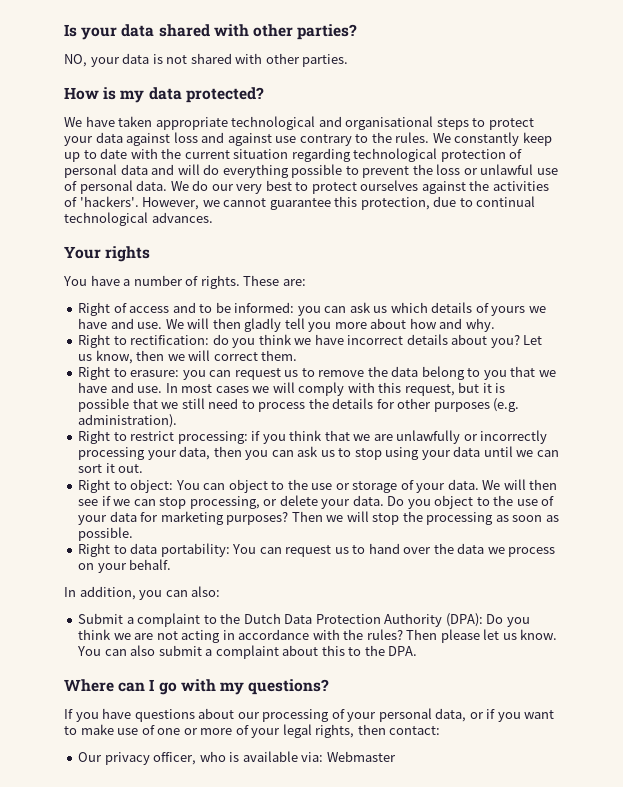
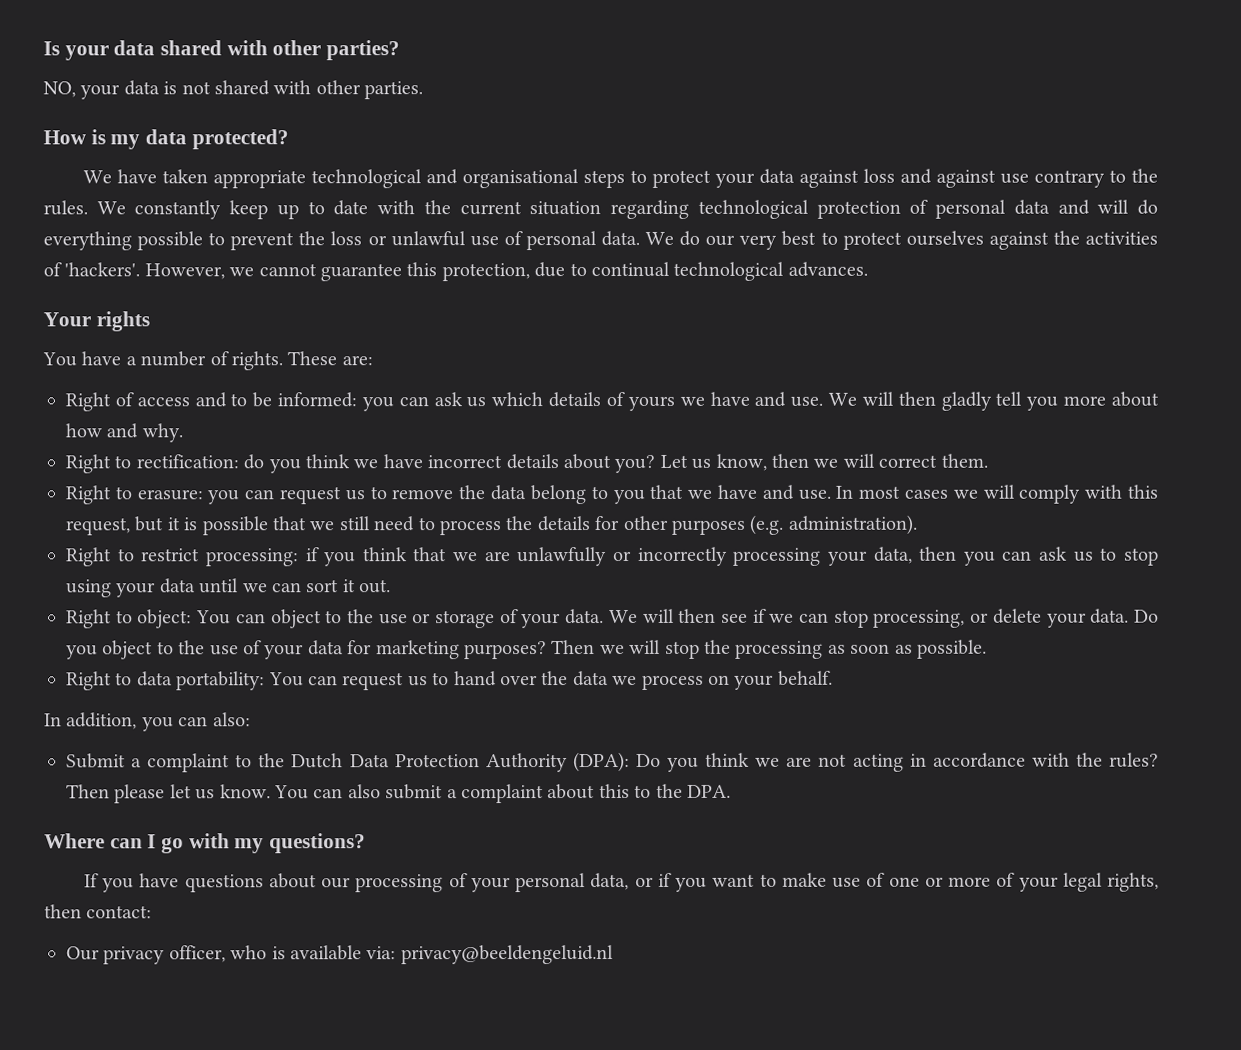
[326,751,396,762] Webmaster -> [400,945,614,965] privacy@beeldengeluid.nl

